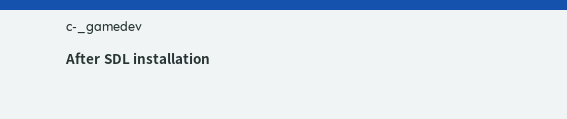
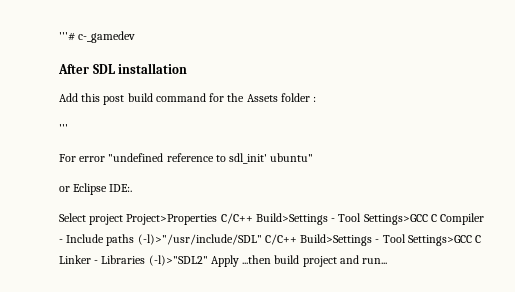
(66, 27) none -> [59,32,75,41] '''#
(211, 58) none -> [59,93,317,105] [59,124,68,132] [59,153,314,164] [59,183,133,195] [59,213,485,225] [59,234,482,246] [59,255,388,267] // Add this post build command for the Assets folder : // ''' // For error "undefined reference to sdl_init' ubuntu" // or Eclipse IDE:. // Select project Project>Properties C/C++ Build>Settings - Tool Settings>GCC C Compiler - Include paths (-l)>"/usr/include/SDL" C/C++ Build>Settings - Tool Settings>GCC C Linker - Libraries (-l)>"SDL2" Apply ...then build project and run...

